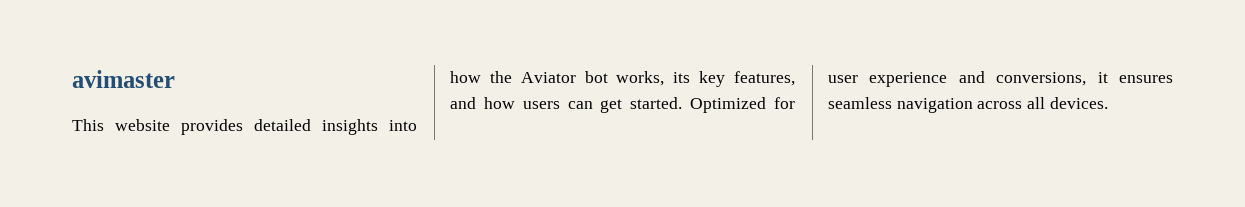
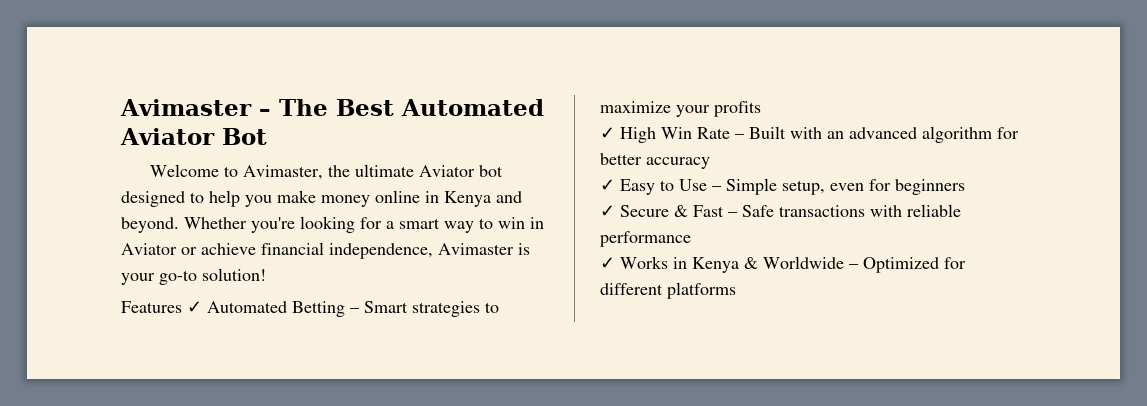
[72,70,175,88] [72,119,417,135] [450,71,795,87] [450,97,795,113] [828,71,1173,87] [828,97,1108,113] avimaster // This website provides detailed insights into how the Aviator bot works, its key features, and how users can get started. Optimized for user experience and conversions, it ensures seamless navigation across all devices. -> [120,99,544,116] [120,128,267,145] [149,164,503,180] [121,190,522,207] [121,216,544,233] [121,242,530,259] [121,268,266,285] [121,301,499,317] [600,101,761,117] [600,126,1019,143] [600,153,710,169] [600,178,965,195] [600,204,961,217] [600,231,691,247] [600,256,966,273] [600,282,736,299] Avimaster – The Best Automated Aviator Bot // Welcome to Avimaster, the ultimate Aviator bot designed to help you make money online in Kenya and beyond. Whether you're looking for a smart way to win in Aviator or achieve financial independence, Avimaster is your go-to solution! // Features ✓ Automated Betting – Smart strategies to maximize your profits // ✓ High Win Rate – Built with an advanced algorithm for better accuracy // ✓ Easy to Use – Simple setup, even for beginners // ✓ Secure & Fast – Safe transactions with reliable performance // ✓ Works in Kenya & Worldwide – Optimized for different platforms

